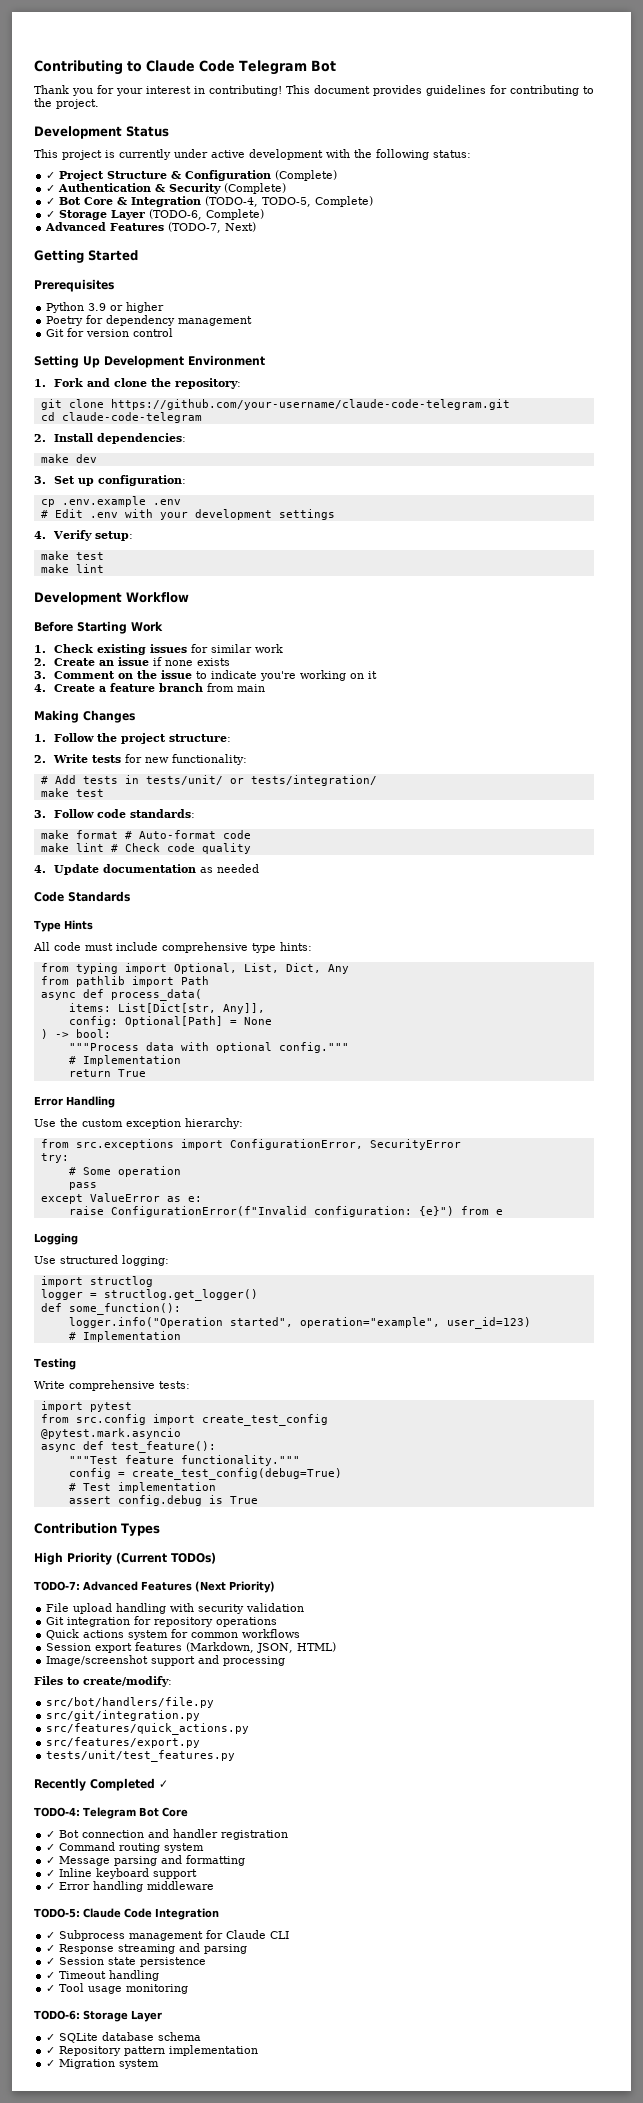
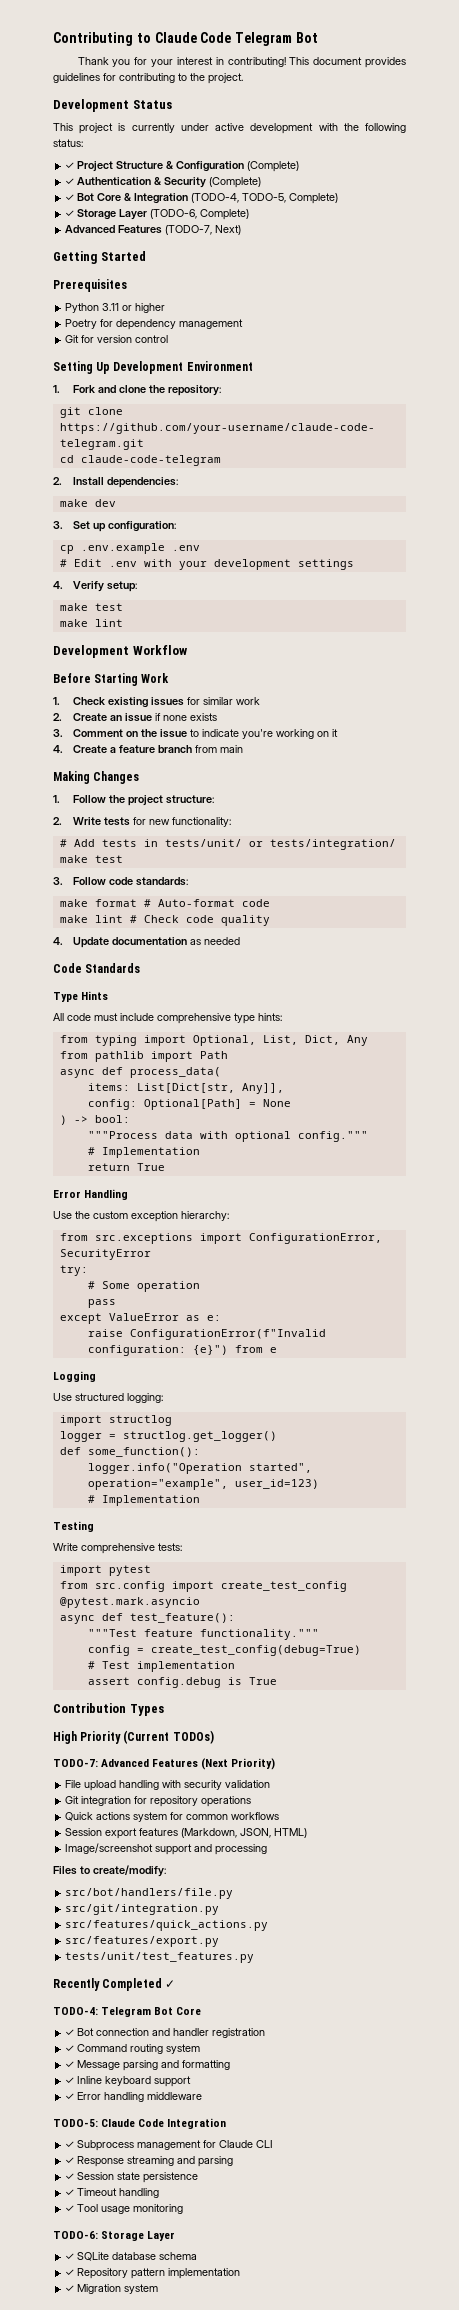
[88,303,107,311] 3.9 -> [102,303,120,311] 3.11

